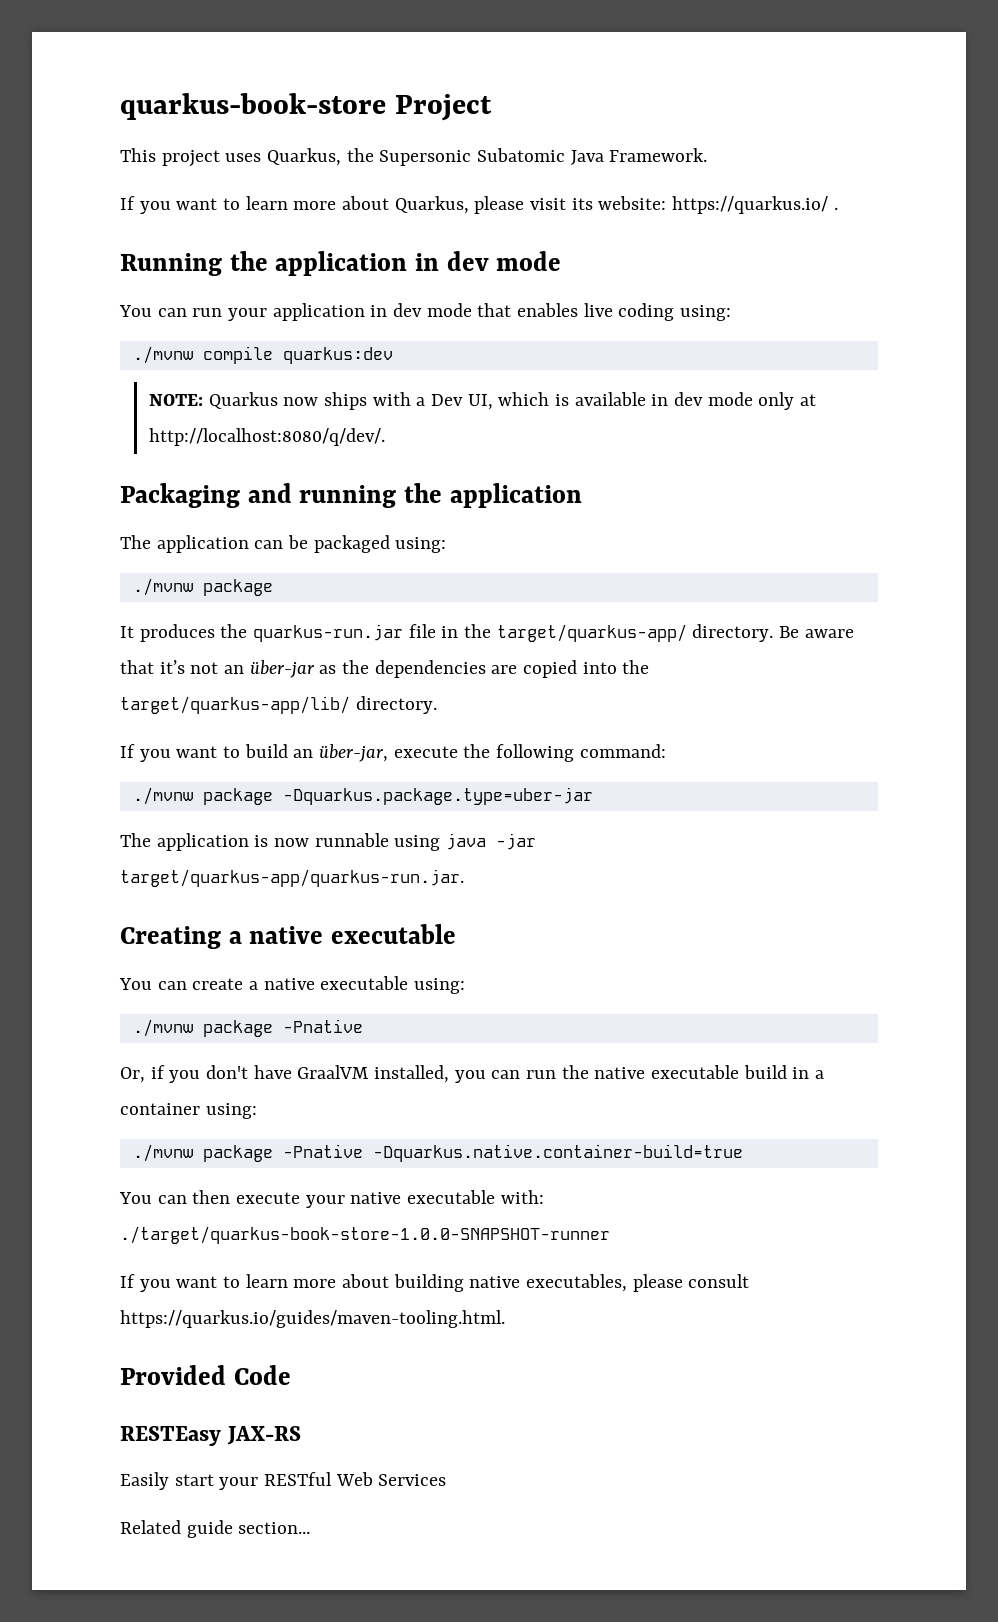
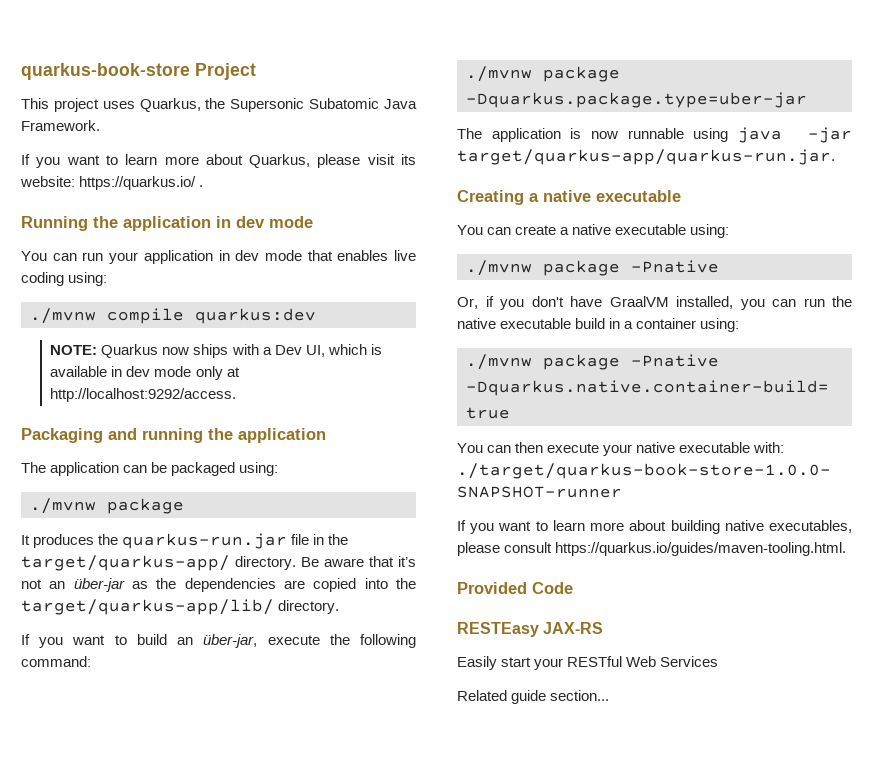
[148,428,385,446] http://localhost:8080/q/dev/. -> [50,388,237,402] http://localhost:9292/access.

